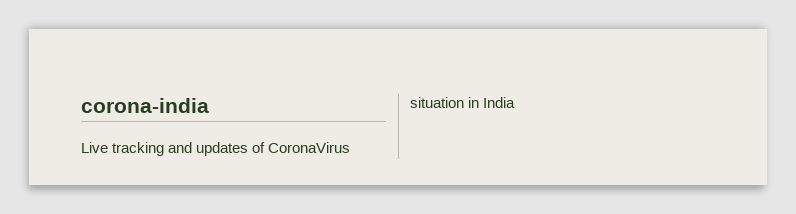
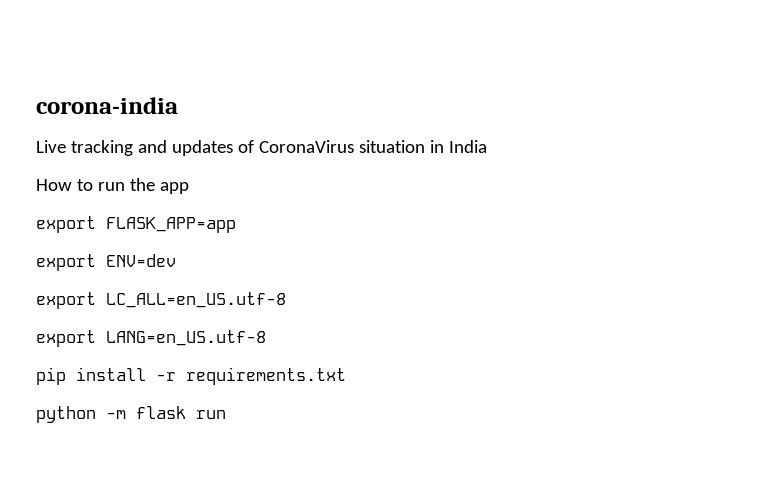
(516, 102) none -> [36,178,189,194] [36,216,236,233] [36,254,176,271] [36,292,286,309] [36,330,266,347] [36,367,346,385] [36,406,226,423] // How to run the app // export FLASK_APP=app // export ENV=dev // export LC_ALL=en_US.utf-8 // export LANG=en_US.utf-8 // pip install -r requirements.txt // python -m flask run

